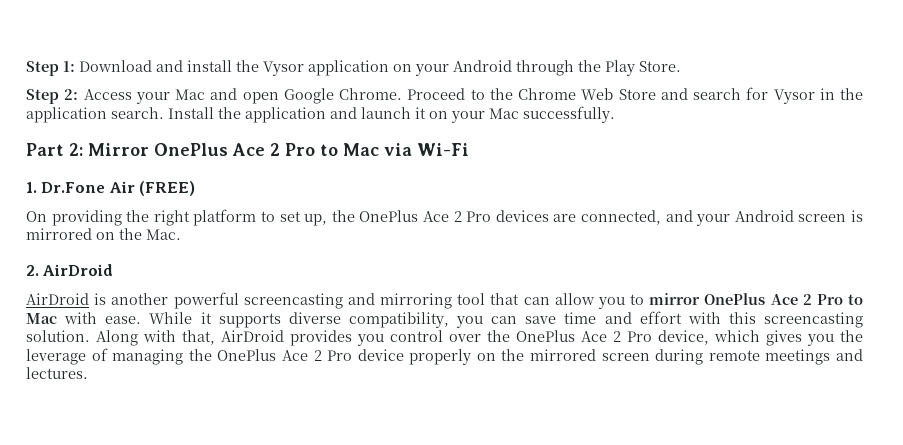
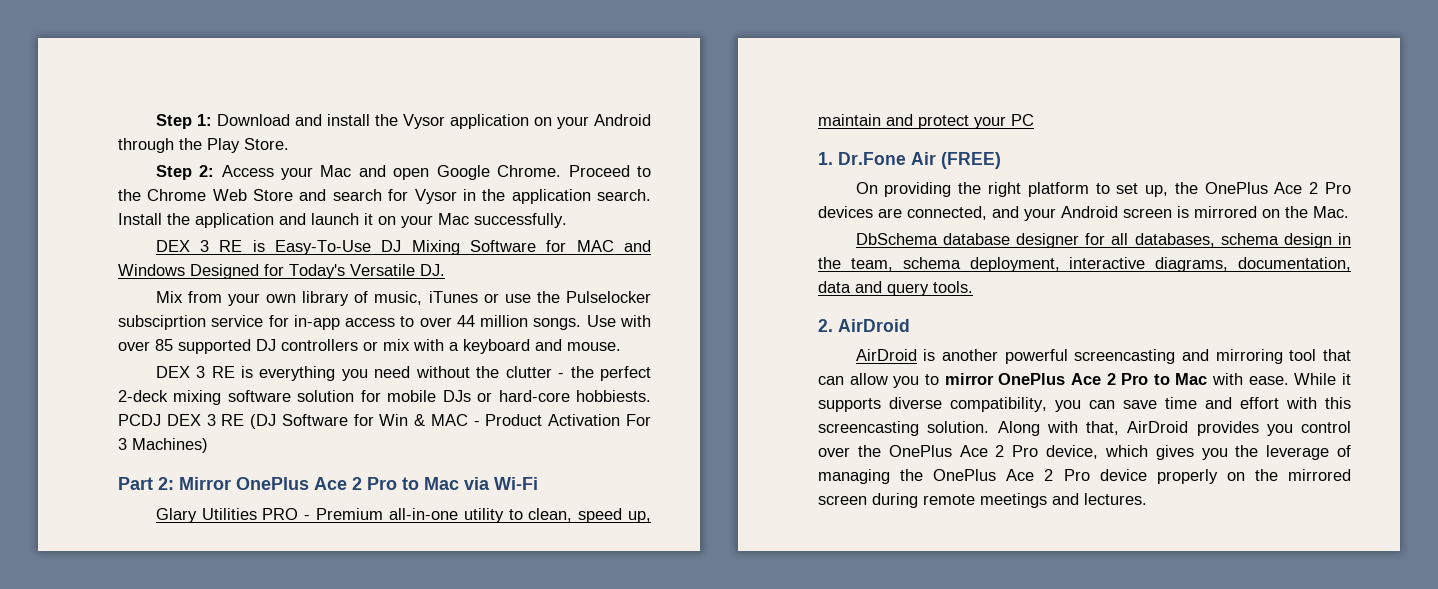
(615, 114) none -> [155,240,651,255] [118,264,445,279] [155,291,651,306] [118,315,651,330] [118,339,621,354] [155,366,651,381] [118,390,652,405] [118,414,651,429] [118,438,208,453] // DEX 3 RE is Easy-To-Use DJ Mixing Software for MAC and Windows Designed for Today's Versatile DJ. // Mix from your own library of music, iTunes or use the Pulselocker subsciprtion service for in-app access to over 44 million songs. Use with over 85 supported DJ controllers or mix with a keyboard and mouse. // DEX 3 RE is everything you need without the clutter - the perfect 2-deck mixing software solution for mobile DJs or hard-core hobbiests. PCDJ DEX 3 RE (DJ Software for Win & MAC - Product Activation For 3 Machines)
(469, 149) none -> [155,508,651,523] [818,114,1034,129] // Glary Utilities PRO - Premium all-in-one utility to clean, speed up, maintain and protect your PC
(181, 234) none -> [855,233,1351,248] [818,257,1351,272] [818,281,973,296] // DbSchema database designer for all databases, schema design in the team, schema deployment, interactive diagrams, documentation, data and query tools.

